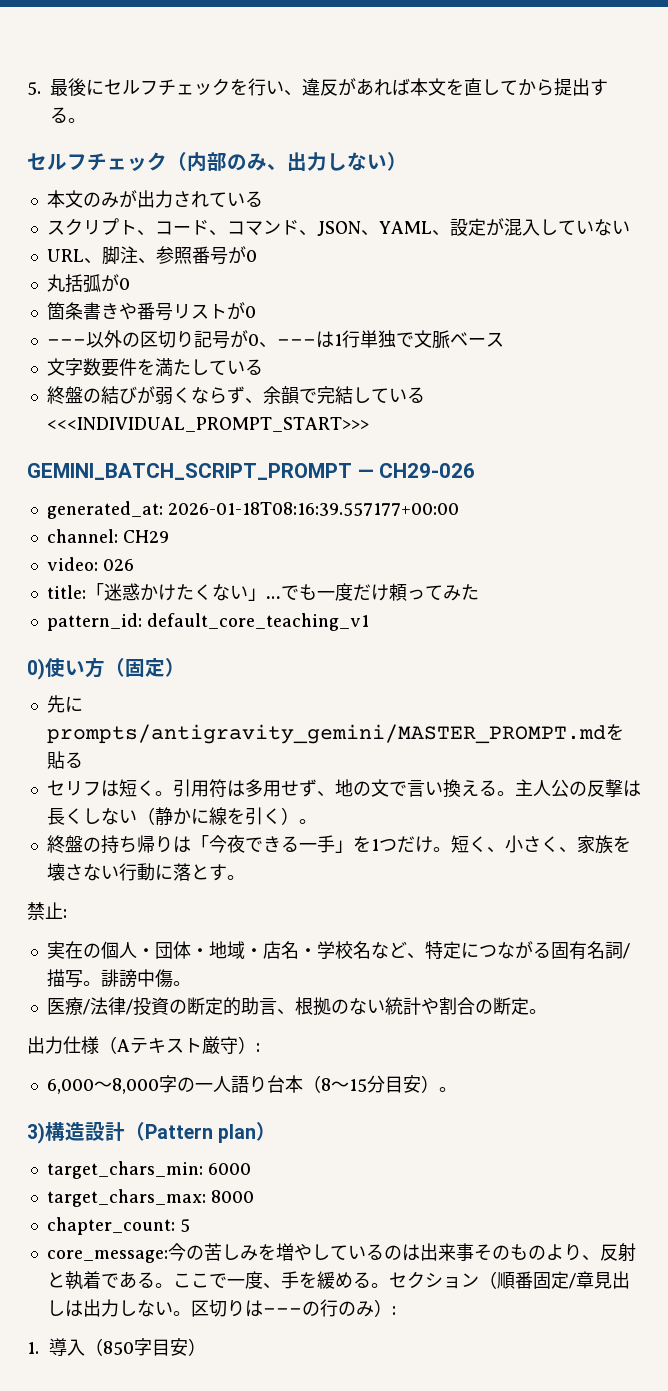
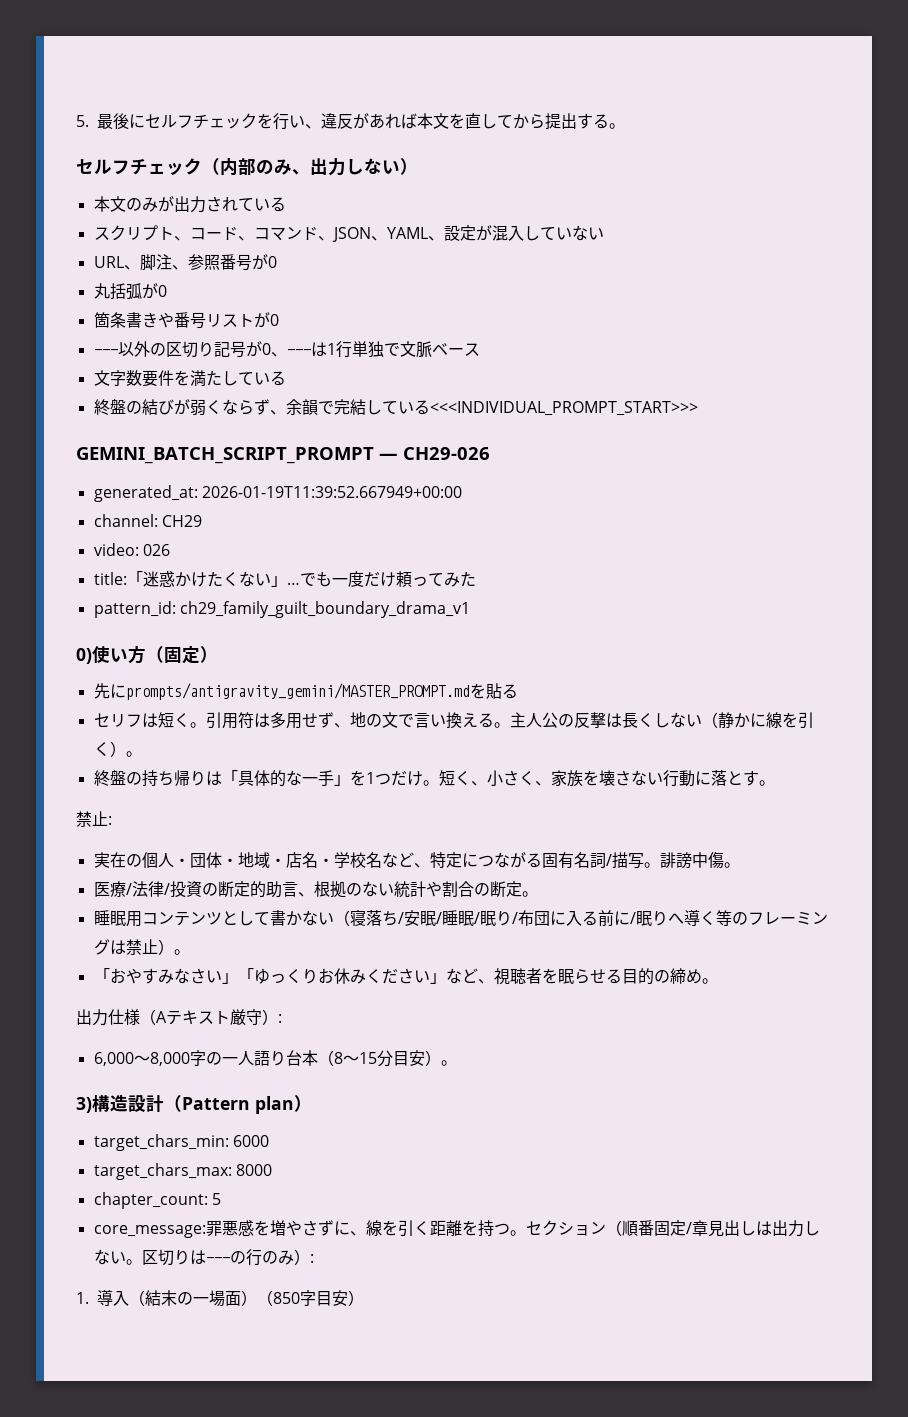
[167,502,459,516] 2026-01-18T08:16:39.557177+00:00 -> [201,486,462,498] 2026-01-19T11:39:52.667949+00:00
[146,613,369,631] default_core_teaching_v1 -> [179,601,470,618] ch29_family_guilt_boundary_drama_v1
[208,835,299,853] 今夜できる -> [237,770,302,787] 具体的な
(547, 1011) none -> [93,909,828,927] [93,939,190,955] [93,968,718,985] // 睡眠用コンテンツとして書かない（寝落ち/安眠/睡眠/眠り/布団に入る前に/眠りへ導く等のフレーミングは禁止）。 // 「おやすみなさい」「ゆっくりお休みください」など、視聴者を眠らせる目的の締め。
[167,1243,636,1262] [46,1271,371,1290] 今の苦しみを増やしているのは出来事そのものより、反射と執着である。ここで一度、手を緩める -> [205,1220,510,1237] 罪悪感を増やさずに、線を引く距離を持つ
(103, 1347) none -> [145,1290,273,1307] 結末の一場面）（

